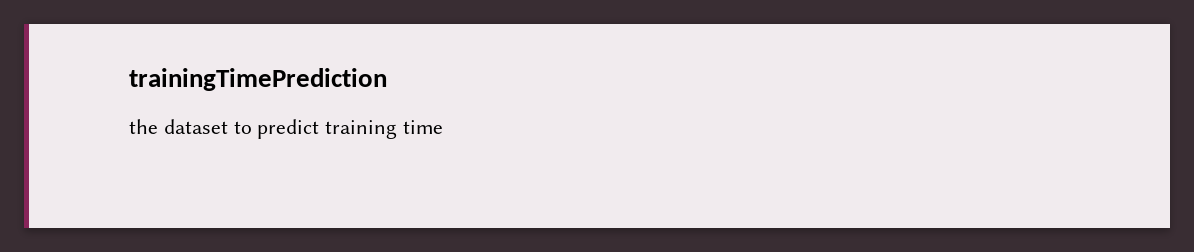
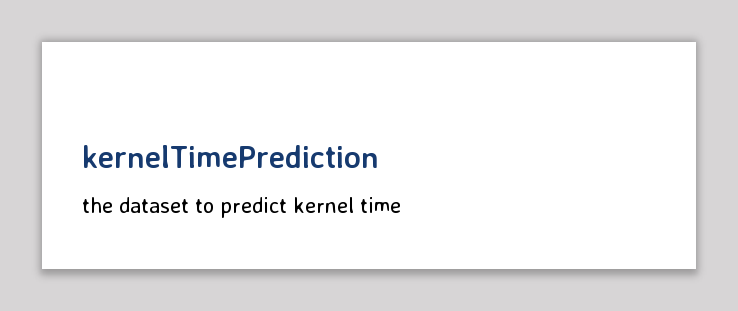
[129,68,387,91] trainingTimePrediction -> [82,145,379,168] kernelTimePrediction
[325,120,398,139] training -> [293,197,354,213] kernel

